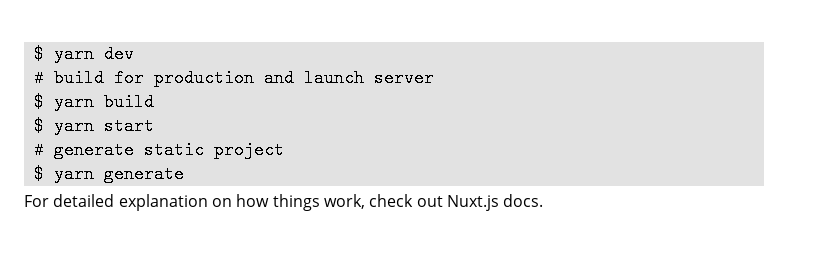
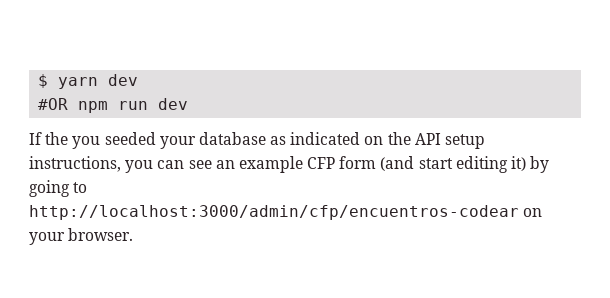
[33,69,434,87] [33,93,154,111] [33,117,154,135] [33,141,284,159] [33,165,184,183] [24,194,544,211] # build for production and launch server // $ yarn build // $ yarn start // # generate static project // $ yarn generate // For detailed explanation on how things work, check out Nuxt.js docs. -> [38,98,189,113] [29,132,486,149] [29,156,550,173] [29,180,88,197] [29,205,543,220] [29,228,134,245] #OR npm run dev // If the you seeded your database as indicated on the API setup instructions, you can see an example CFP form (and start editing it) by going to http://localhost:3000/admin/cfp/encuentros-codear on your browser.

